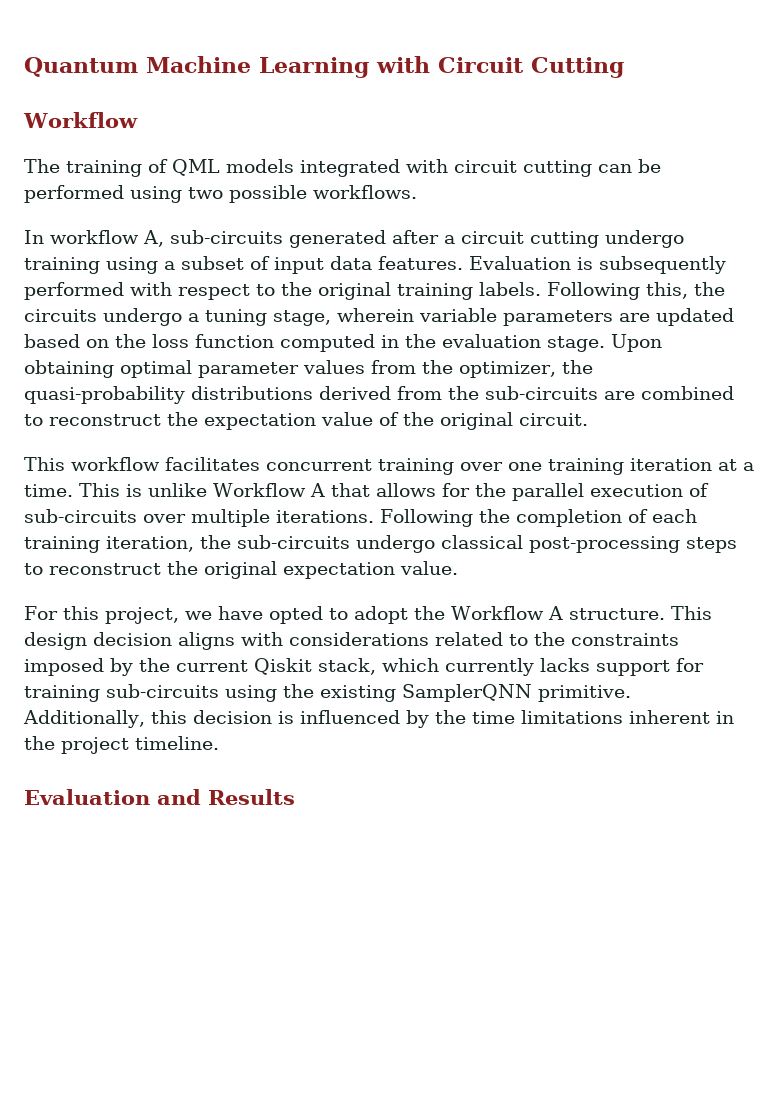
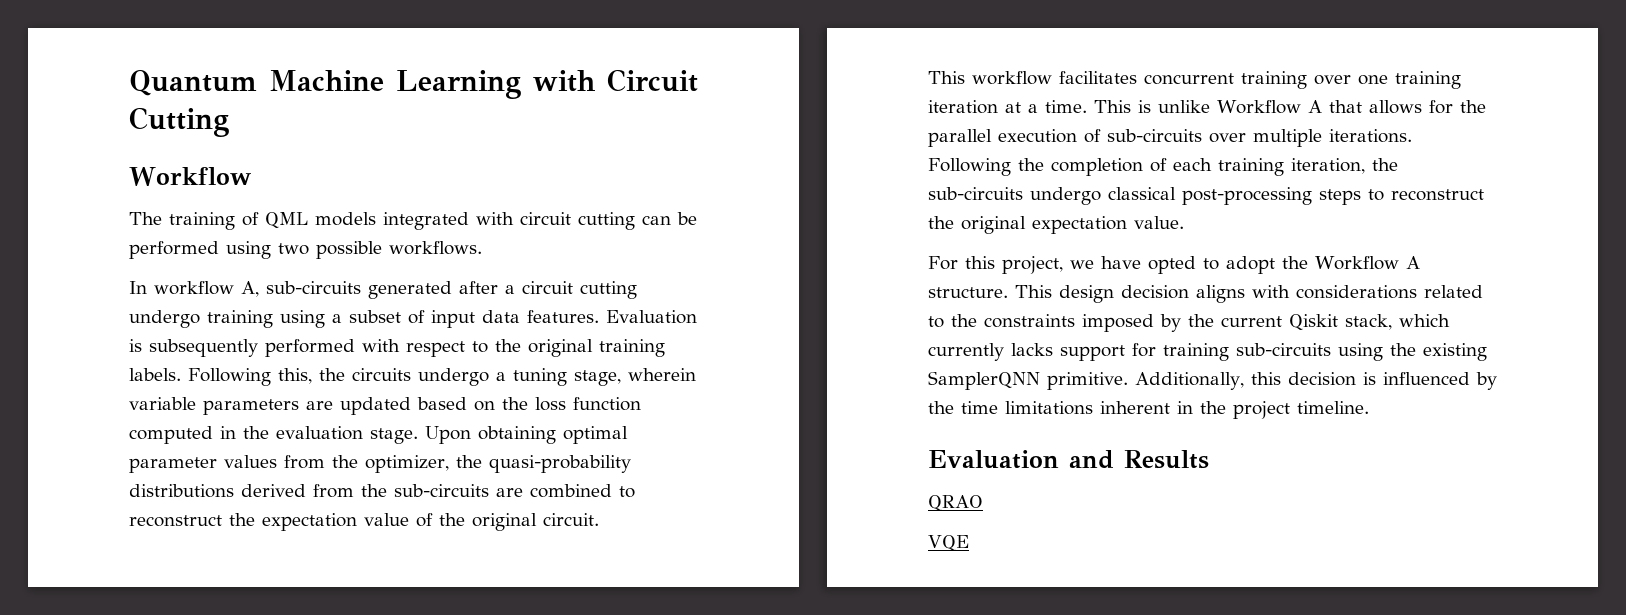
(295, 797) none -> [928,495,983,512] [928,535,969,552] // QRAO // VQE

